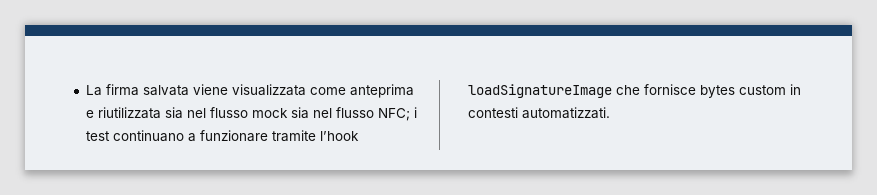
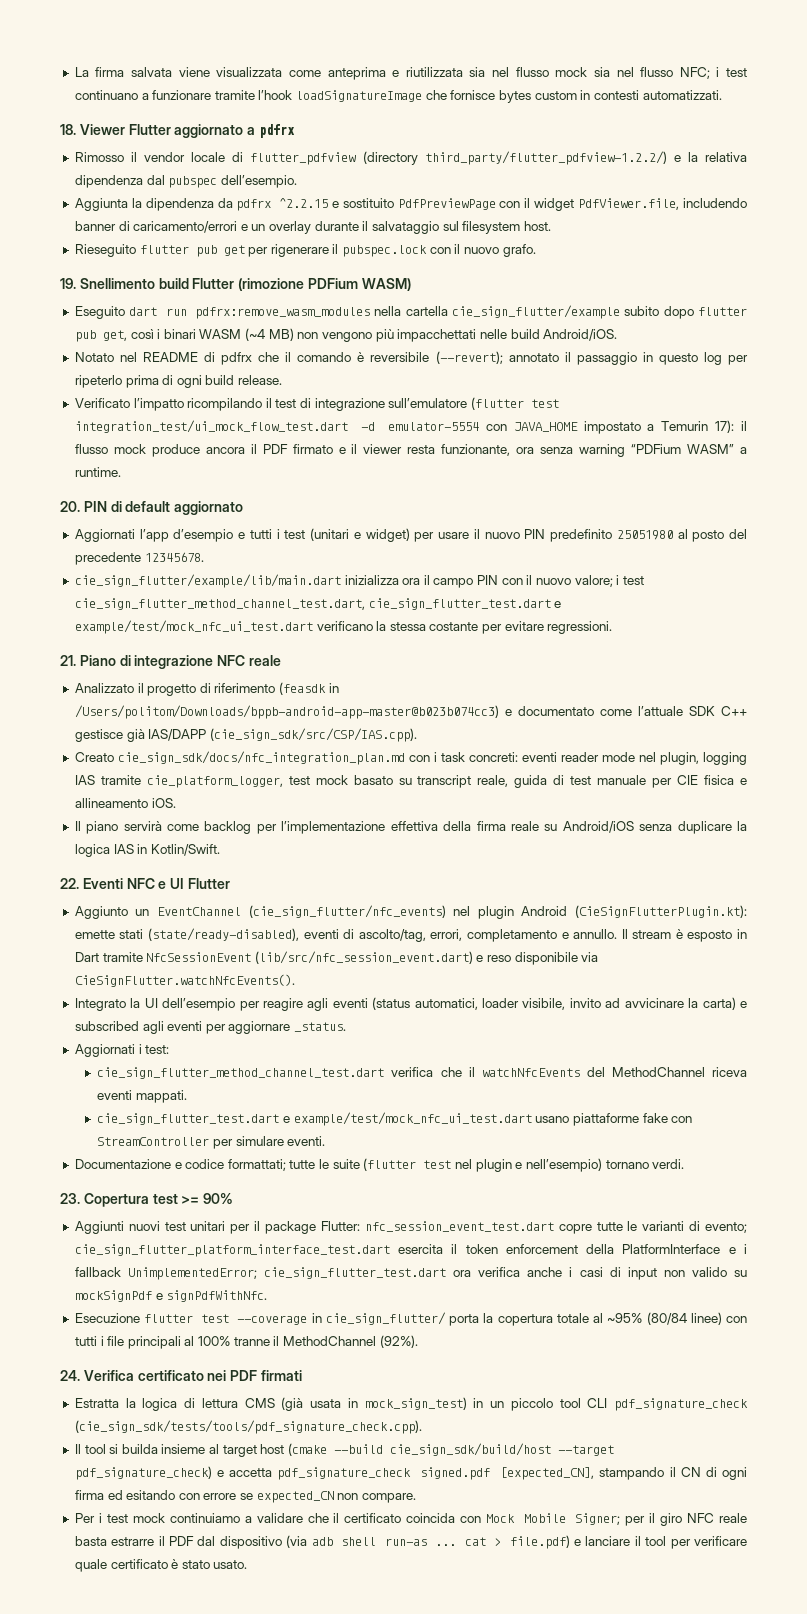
(610, 113) none -> [60,124,295,138] [74,151,747,165] [74,175,297,188] [74,198,747,211] [74,221,551,234] [74,244,536,257] [60,278,411,291] [74,305,748,319] [74,328,618,342] [74,351,749,365] [74,375,283,388] [74,397,560,411] [74,420,747,434] [74,444,747,457] [74,467,121,477] [60,501,244,515] [74,528,747,542] [74,552,204,565] [74,574,644,588] [74,598,562,610] [74,620,613,634] [60,655,281,669] [74,682,339,696] [74,705,747,719] [74,728,417,742] [74,751,747,765] [74,775,747,788] [74,798,176,808] [74,821,747,834] [74,844,220,857] [60,878,230,889] [74,905,747,919] [74,928,748,942] [74,951,599,965] [74,974,295,987] [74,997,747,1011] [74,1021,347,1034] [74,1044,170,1057] [97,1067,747,1079] [97,1090,187,1103] [97,1112,693,1126] [97,1136,326,1149] [74,1158,685,1172] [60,1193,234,1207] [74,1221,747,1234] [74,1244,747,1257] [74,1267,747,1280] [74,1290,268,1302] [74,1312,748,1326] [74,1335,418,1349] [60,1370,302,1381] [74,1397,748,1411] [74,1420,422,1434] [74,1443,615,1457] [74,1466,748,1480] [74,1490,417,1503] [74,1513,748,1526] [74,1535,747,1549] [74,1559,248,1572] // 18. Viewer Flutter aggiornato a pdfrx // Rimosso il vendor locale di flutter_pdfview (directory third_party/flutter_pdfview-1.2.2/) e la relativa dipendenza dal pubspec dell’esempio. // Aggiunta la dipendenza da pdfrx ^2.2.15 e sostituito PdfPreviewPage con il widget PdfViewer.file, includendo banner di caricamento/errori e un overlay durante il salvataggio sul filesystem host. // Rieseguito flutter pub get per rigenerare il pubspec.lock con il nuovo grafo. // 19. Snellimento build Flutter (rimozione PDFium WASM) // Eseguito dart run pdfrx:remove_wasm_modules nella cartella cie_sign_flutter/example subito dopo flutter pub get, così i binari WASM (~4 MB) non vengono più impacchettati nelle build Android/iOS. // Notato nel README di pdfrx che il comando è reversibile (--revert); annotato il passaggio in questo log per ripeterlo prima di ogni build release. // Verificato l’impatto ricompilando il test di integrazione sull’emulatore (flutter test integration_test/ui_mock_flow_test.dart -d emulator-5554 con JAVA_HOME impostato a Temurin 17): il flusso mock produce ancora il PDF firmato e il viewer resta funzionante, ora senza warning “PDFium WASM” a runtime. // 20. PIN di default aggiornato // Aggiornati l’app d’esempio e tutti i test (unitari e widget) per usare il nuovo PIN predefinito 25051980 al posto del precedente 12345678. // cie_sign_flutter/example/lib/main.dart inizializza ora il campo PIN con il nuovo valore; i test cie_sign_flutter_method_channel_test.dart, cie_sign_flutter_test.dart e example/test/mock_nfc_ui_test.dart verificano la stessa costante per evitare regressioni. // 21. Piano di integrazione NFC reale // Analizzato il progetto di riferimento (feasdk in /Users/politom/Downloads/bppb-android-app-master@b023b074cc3) e documentato come l’attuale SDK C++ gestisce già IAS/DAPP (cie_sign_sdk/src/CSP/IAS.cpp). // Creato cie_sign_sdk/docs/nfc_integration_plan.md con i task concreti: eventi reader mode nel plugin, logging IAS tramite cie_platform_logger, test mock basato su transcript reale, guida di test manuale per CIE fisica e allineamento iOS. // Il piano servirà come backlog per l’implementazione effettiva della firma reale su Android/iOS senza duplicare la logica IAS in Kotlin/Swift. // 22. Eventi NFC e UI Flutter // Aggiunto un EventChannel (cie_sign_flutter/nfc_events) nel plugin Android (CieSignFlutterPlugin.kt): emette stati (state/ready-disabled), eventi di ascolto/tag, errori, completamento e annullo. Il stream è esposto in Dart tramite NfcSessionEvent (lib/src/nfc_session_event.dart) e reso disponibile via CieSignFlutter.watchNfcEvents(). // Integrato la UI dell’esempio per reagire agli eventi (status automatici, loader visibile, invito ad avvicinare la carta) e subscribed agli eventi per aggiornare _status. // Aggiornati i test: // cie_sign_flutter_method_channel_test.dart verifica che il watchNfcEvents del MethodChannel riceva eventi mappati. // cie_sign_flutter_test.dart e example/test/mock_nfc_ui_test.dart usano piattaforme fake con StreamController per simulare eventi. // Documentazione e codice formattati; tutte le suite (flutter test nel plugin e nell’esempio) tornano verdi. // 23. Copertura test >= 90% // Aggiunti nuovi test unitari per il package Flutter: nfc_session_event_test.dart copre tutte le varianti di evento; cie_sign_flutter_platform_interface_test.dart esercita il token enforcement della PlatformInterface e i fallback UnimplementedError; cie_sign_flutter_test.dart ora verifica anche i casi di input non valido su mockSignPdf e signPdfWithNfc. // Esecuzione flutter test --coverage in cie_sign_flutter/ porta la copertura totale al ~95% (80/84 linee) con tutti i file principali al 100% tranne il MethodChannel (92%). // 24. Verifica certificato nei PDF firmati // Estratta la logica di lettura CMS (già usata in mock_sign_test) in un piccolo tool CLI pdf_signature_check (cie_sign_sdk/tests/tools/pdf_signature_check.cpp). // Il tool si builda insieme al target host (cmake --build cie_sign_sdk/build/host --target pdf_signature_check) e accetta pdf_signature_check signed.pdf [expected_CN], stampando il CN di ogni firma ed esitando con errore se expected_CN non compare. // Per i test mock continuiamo a validare che il certificato coincida con Mock Mobile Signer; per il giro NFC reale basta estrarre il PDF dal dispositivo (via adb shell run-as ... cat > file.pdf) e lanciare il tool per verificare quale certificato è stato usato.

